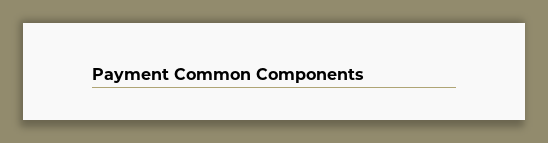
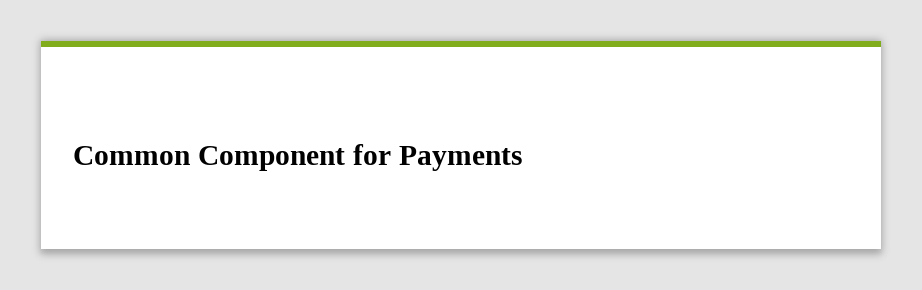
[92,68,364,83] Payment Common Components -> [73,144,522,171] Common Component for Payments

